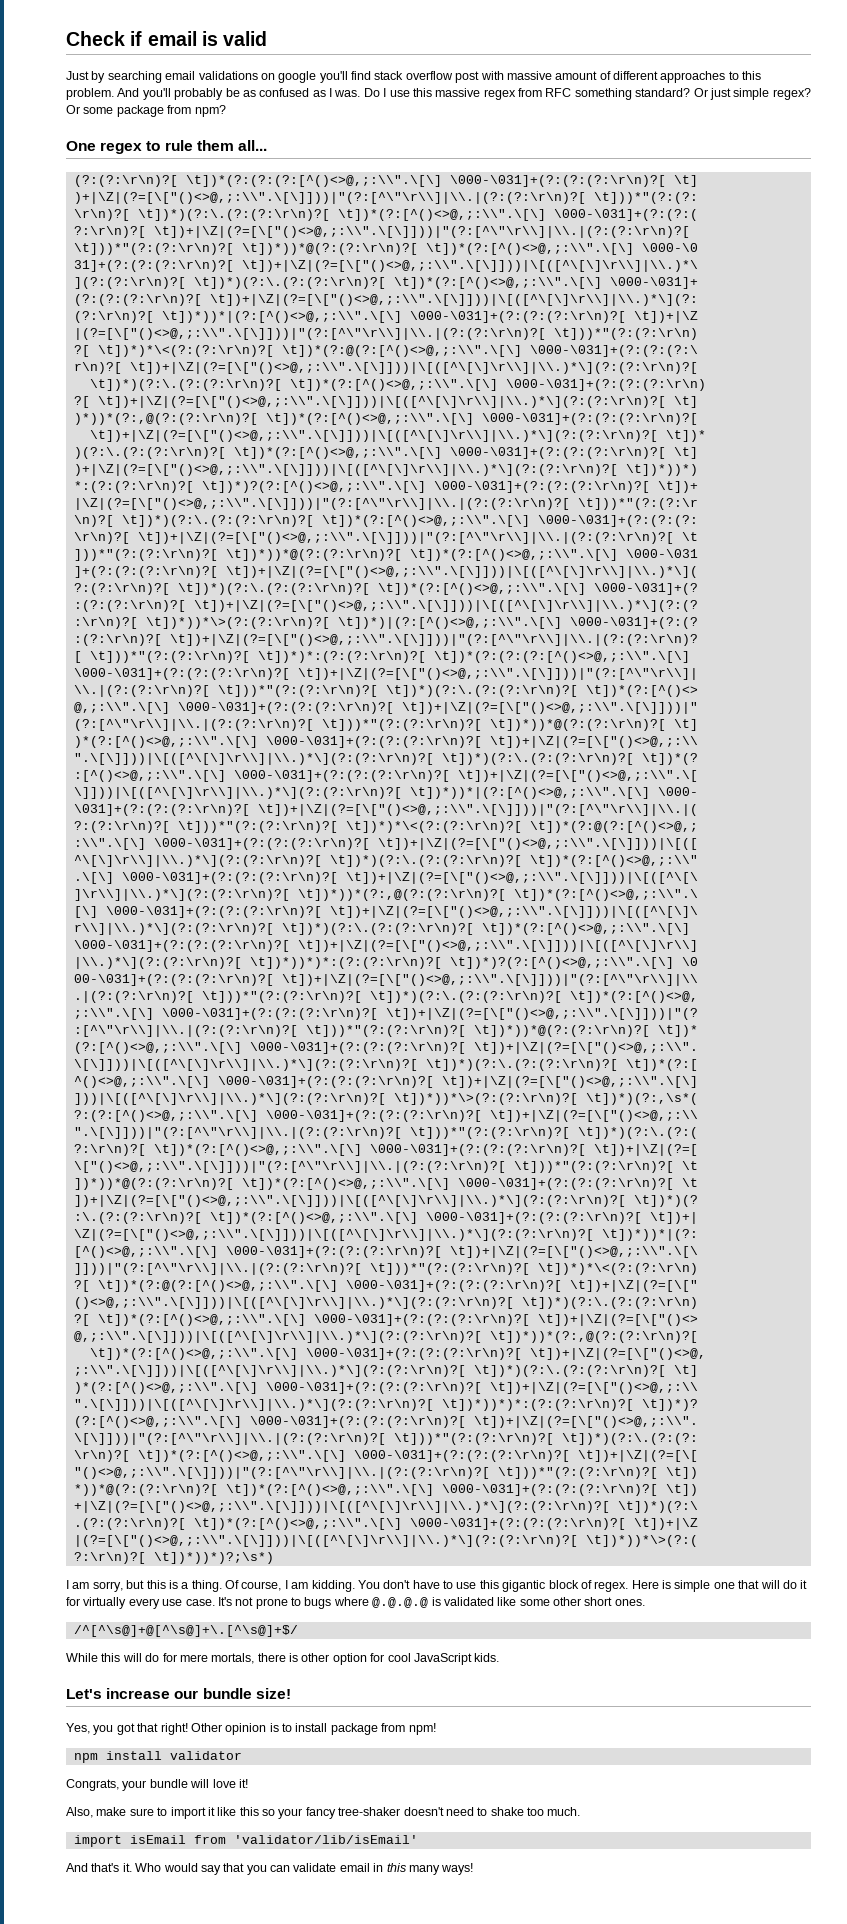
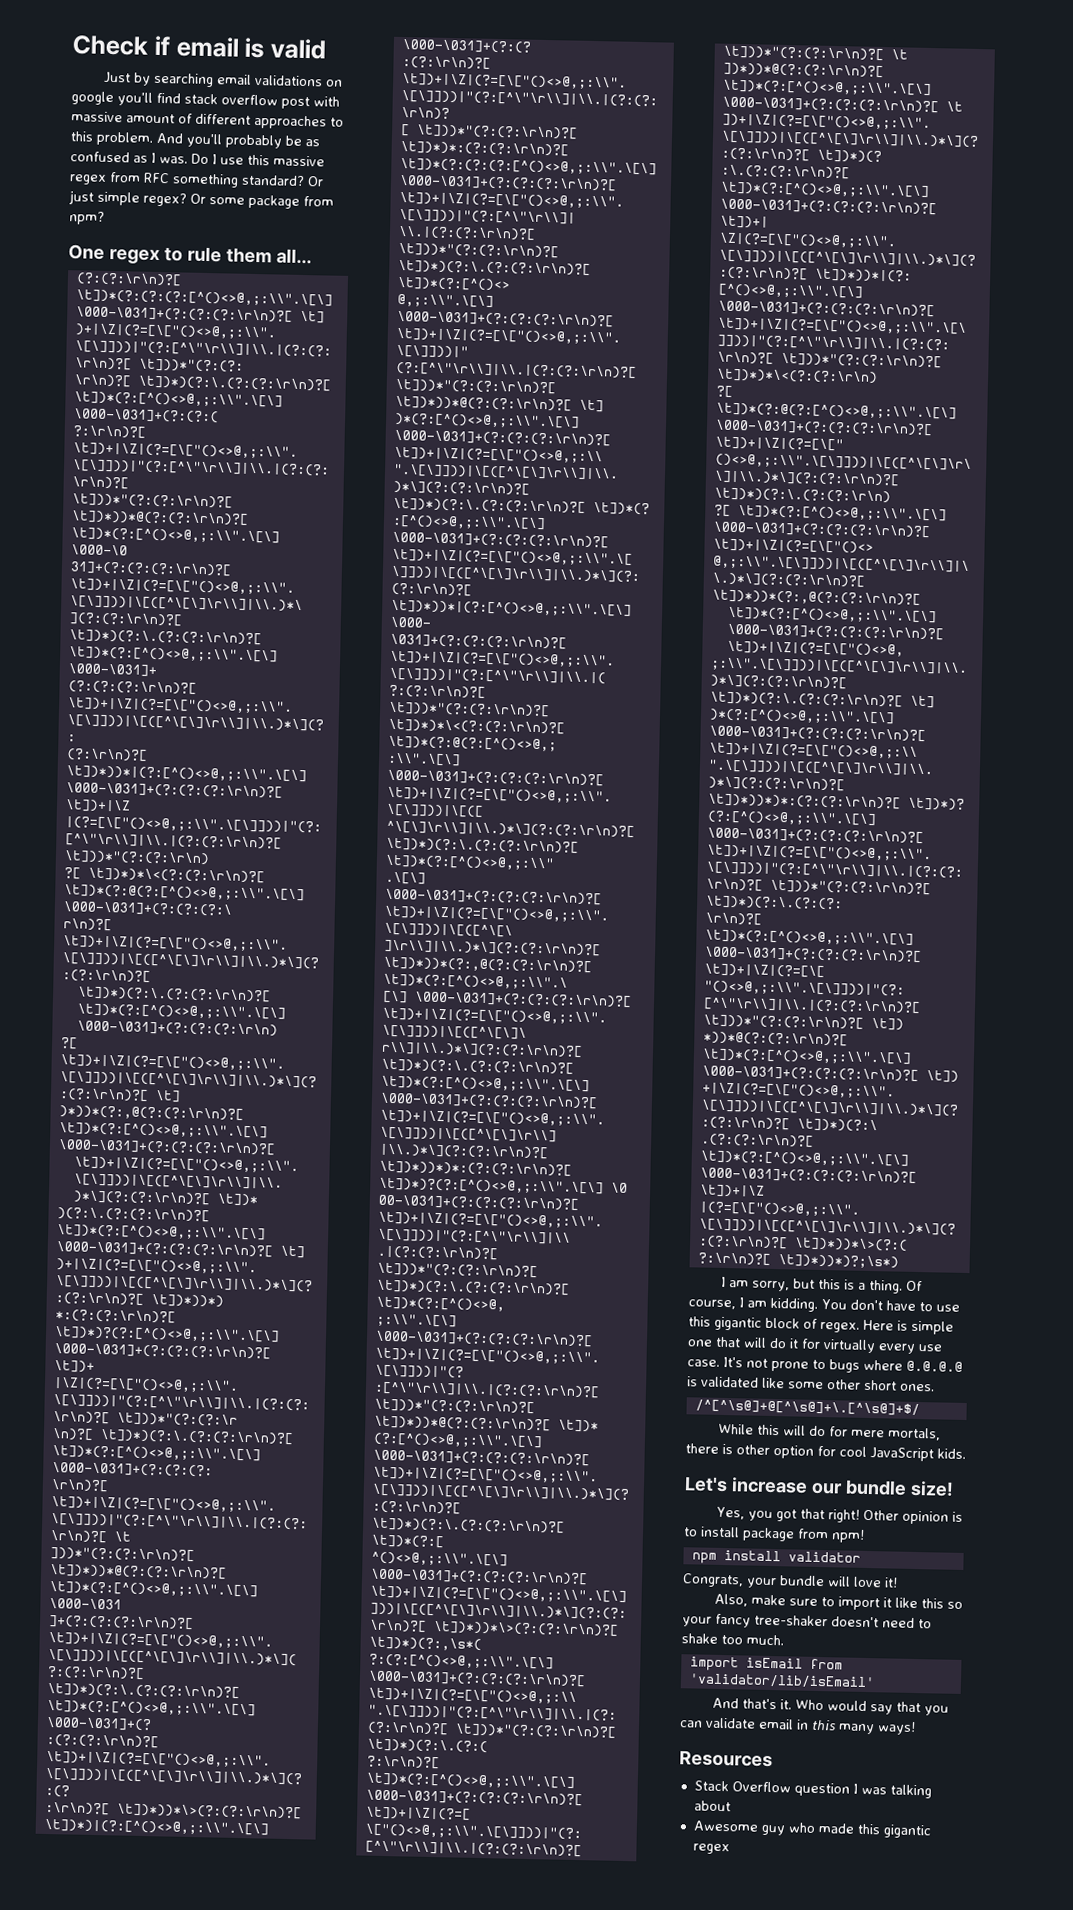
(474, 1869) none -> [679,1750,773,1768] [693,1780,932,1799] [693,1800,731,1812] [692,1820,932,1839] [692,1843,730,1855] // Resources // Stack Overflow question I was talking about // Awesome guy who made this gigantic regex

